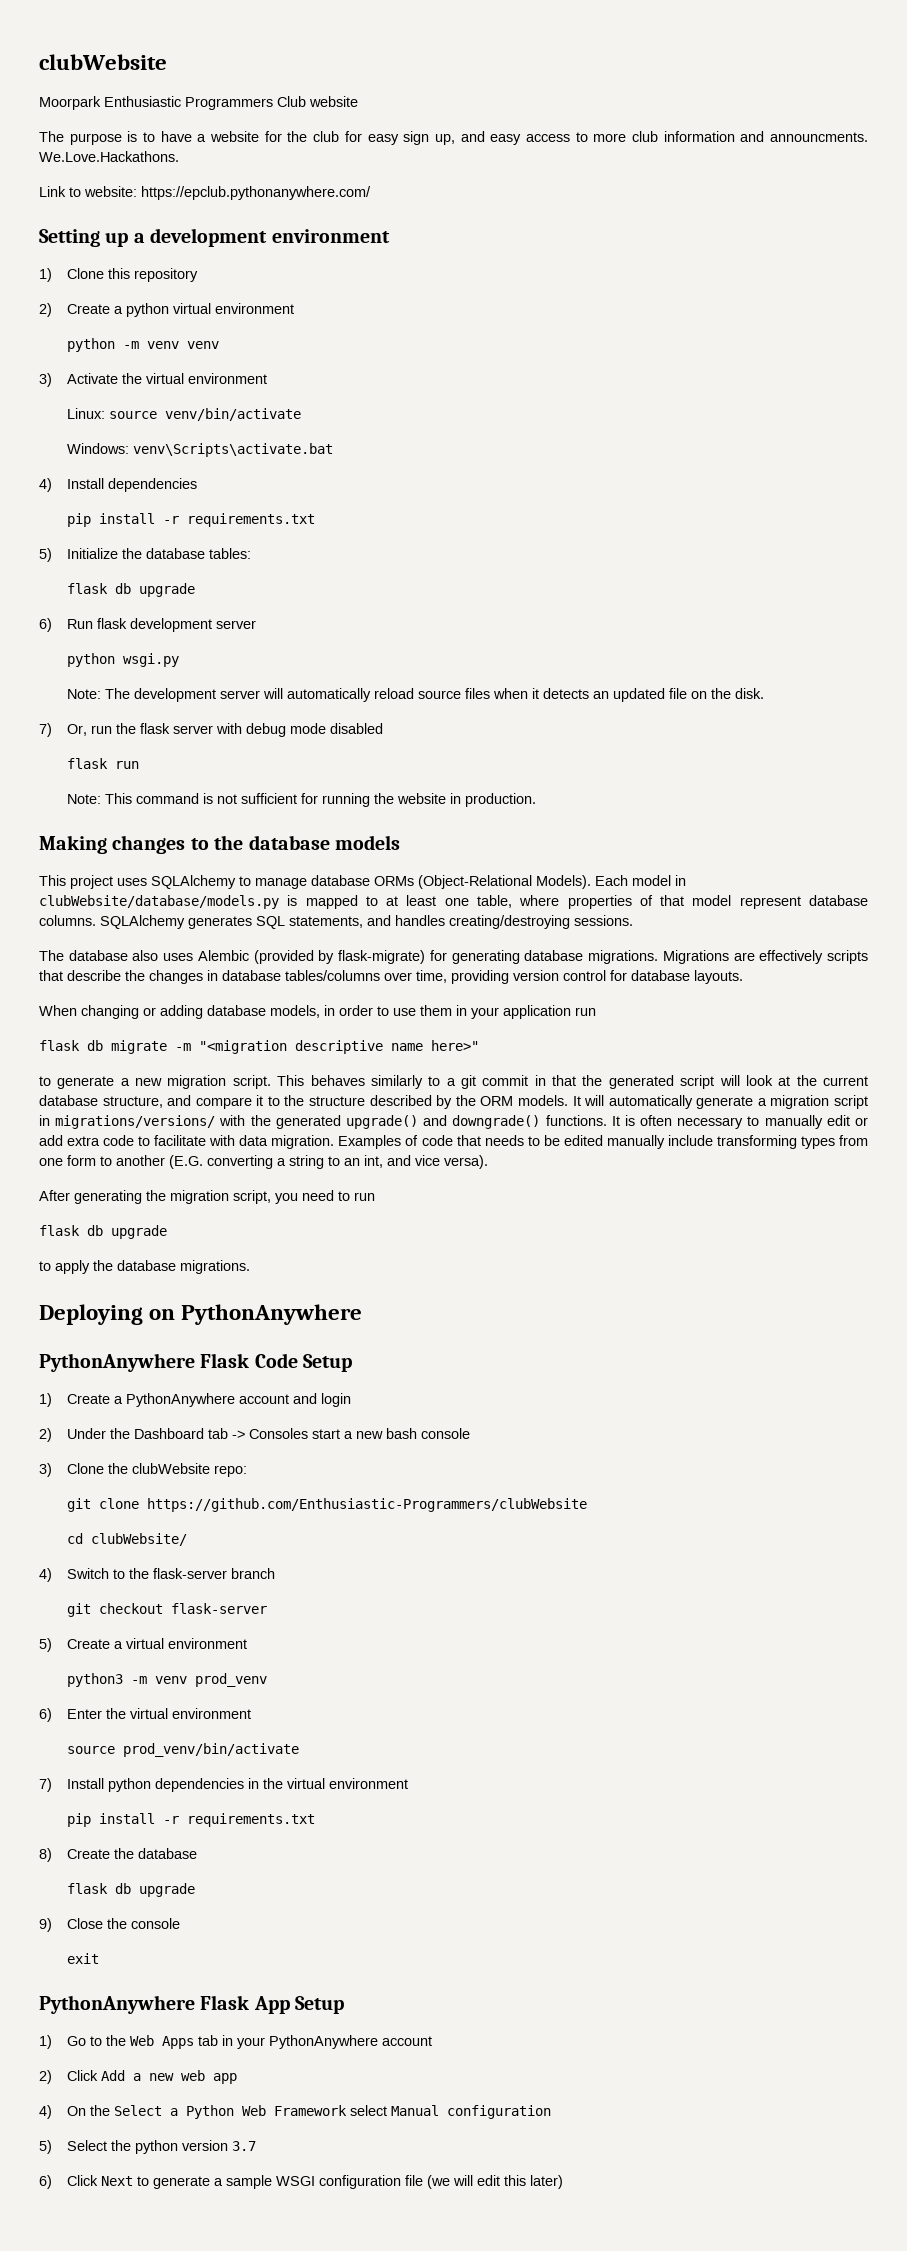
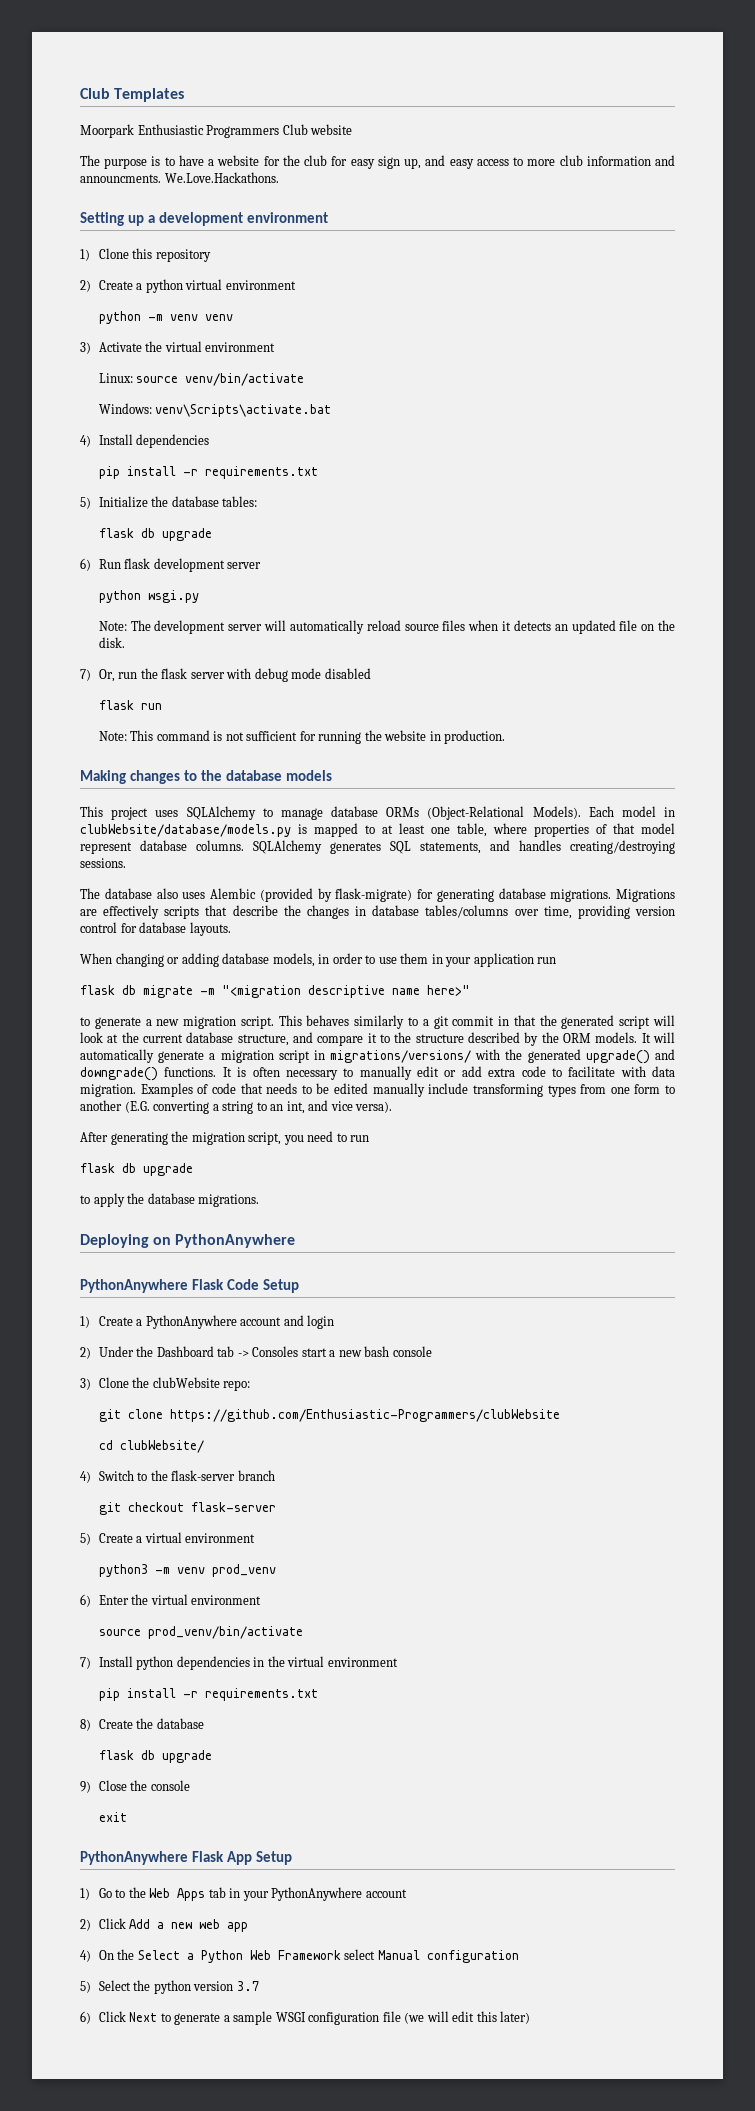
[39,54,167,70] clubWebsite -> [80,88,185,102] Club Templates
[39,186,371,200] // Link to website: https://epclub.pythonanywhere.com/ -> (279, 177) none

